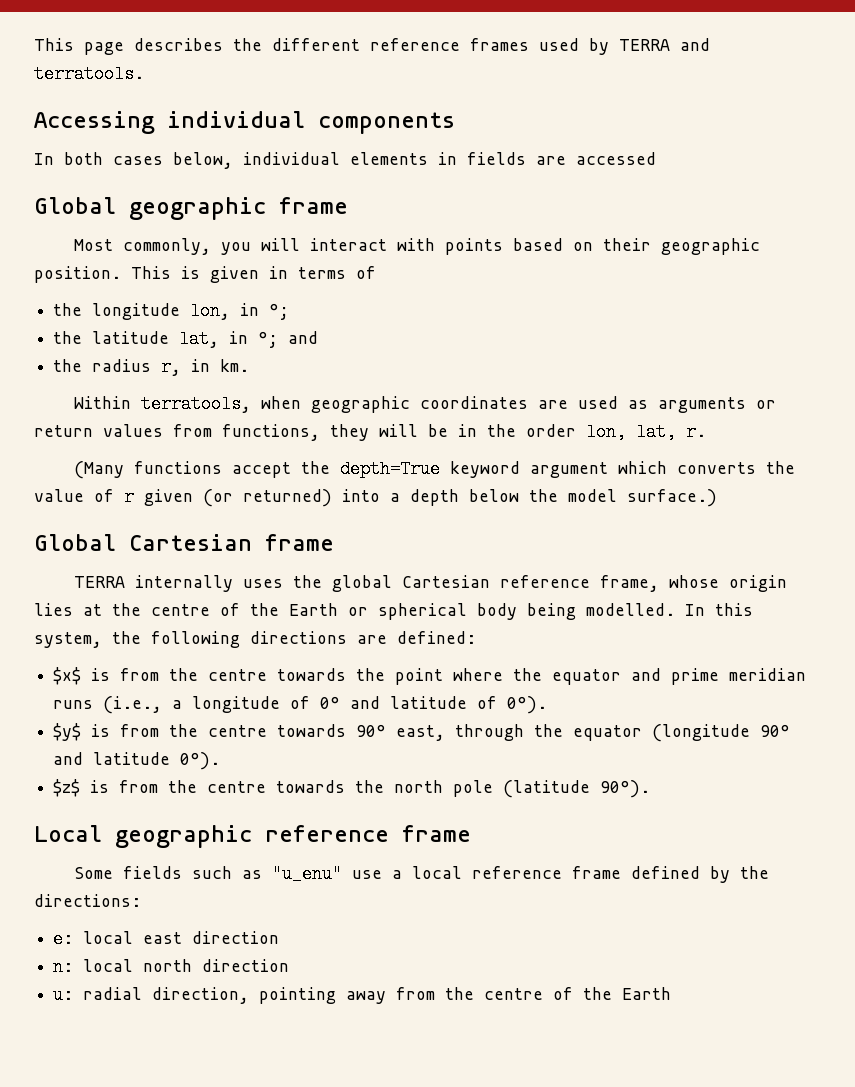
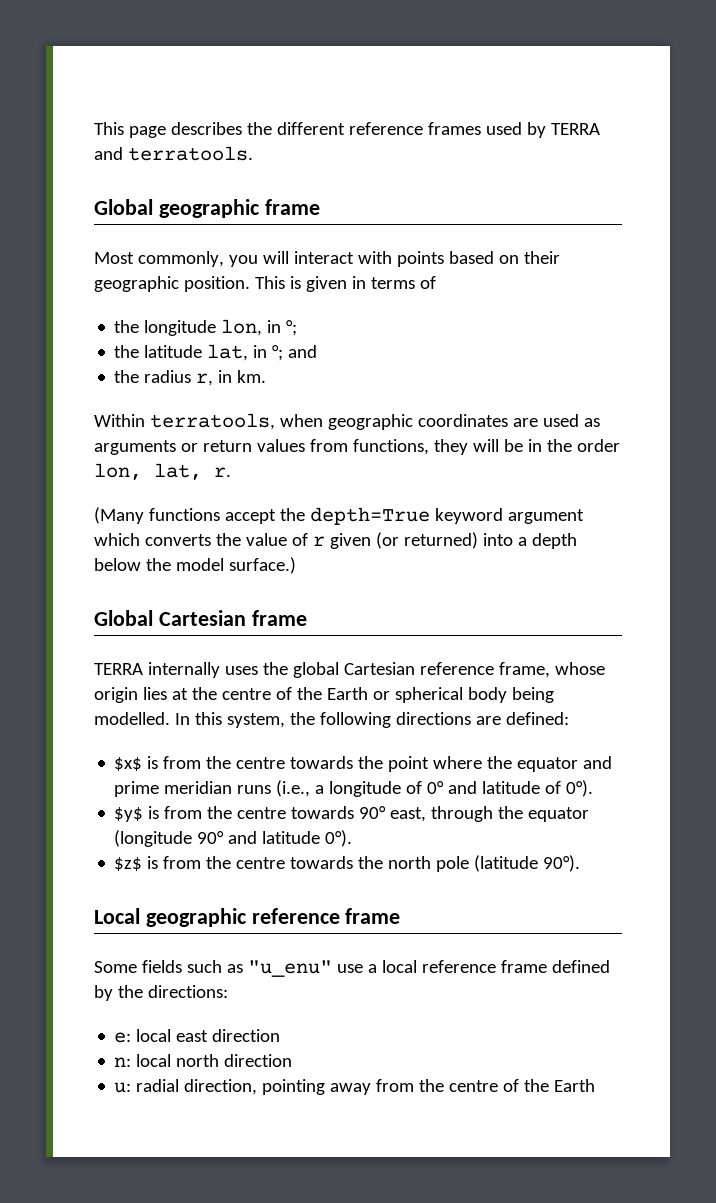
[34,111,455,134] [34,152,656,169] // Accessing individual components // In both cases below, individual elements in fields are accessed -> (253, 153) none

